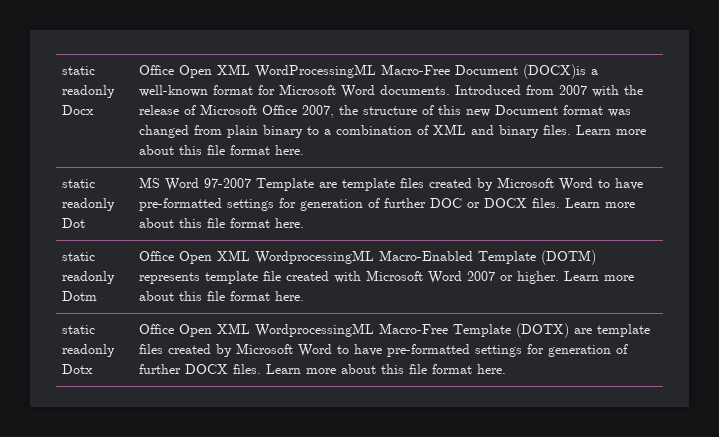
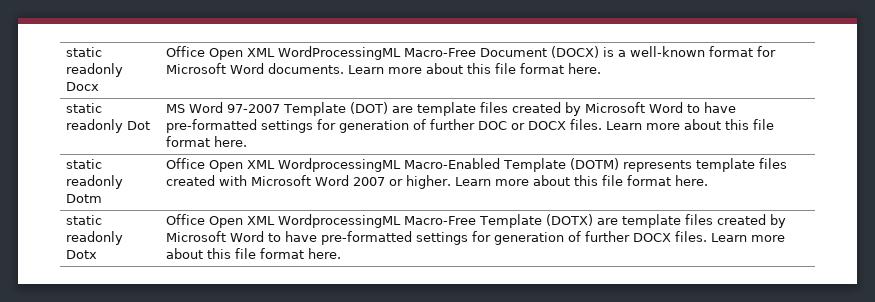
[523,64,587,79] (DOCX)is -> [550,46,614,58] (DOCX) is
[455,85,644,97] [139,104,632,118] [139,124,572,138] Introduced from 2007 with the release of Microsoft Office 2007, the structure of this new Document format was changed from plain binary to a combination of XML and binary files. -> (344, 68) none
(315, 184) none -> [349,102,388,114] (DOT)
[263,271,282,281] file -> [758,158,787,169] files

